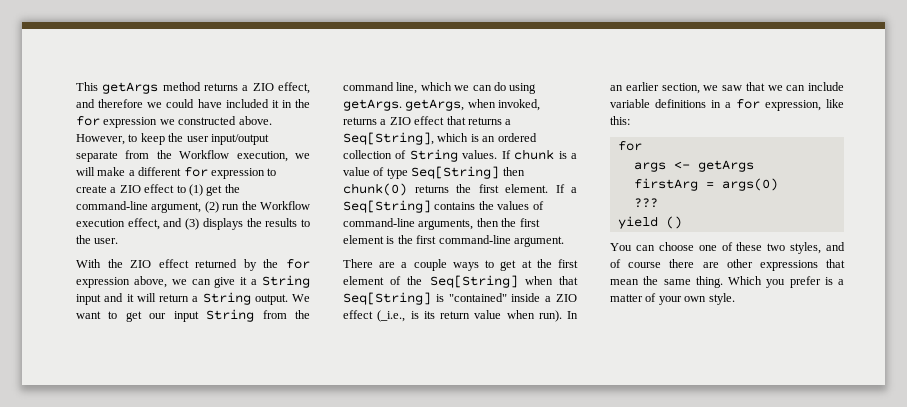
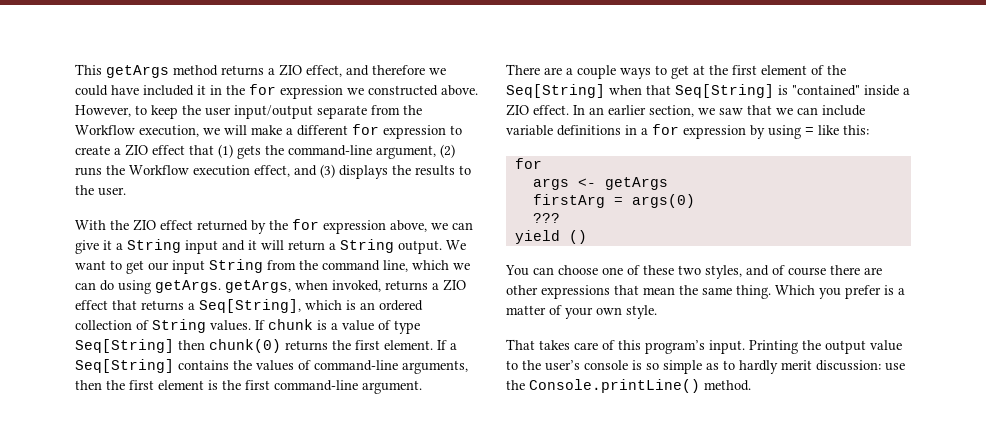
[176,184,223,196] to (1) get -> [189,144,261,159] that (1) gets
[222,204,240,210] run -> [75,167,102,176] runs
[343,310,562,322] effect (_i.e., is its return value when run). -> [533,105,569,115] effect.
[765,100,821,111] expression, -> [683,125,814,139] expression by using =
(735, 299) none -> [506,339,902,354] [506,360,905,374] [506,379,751,393] // That takes care of this program’s input. Printing the output value to the user’s console is so simple as to hardly merit discussion: use the Console.printLine() method.

